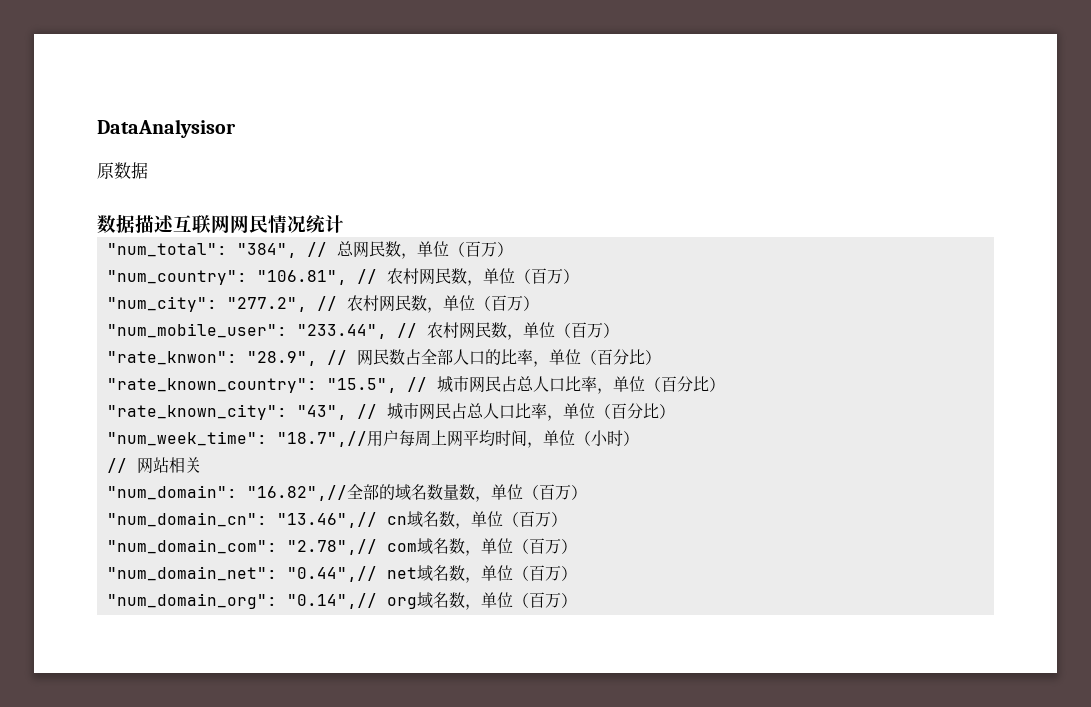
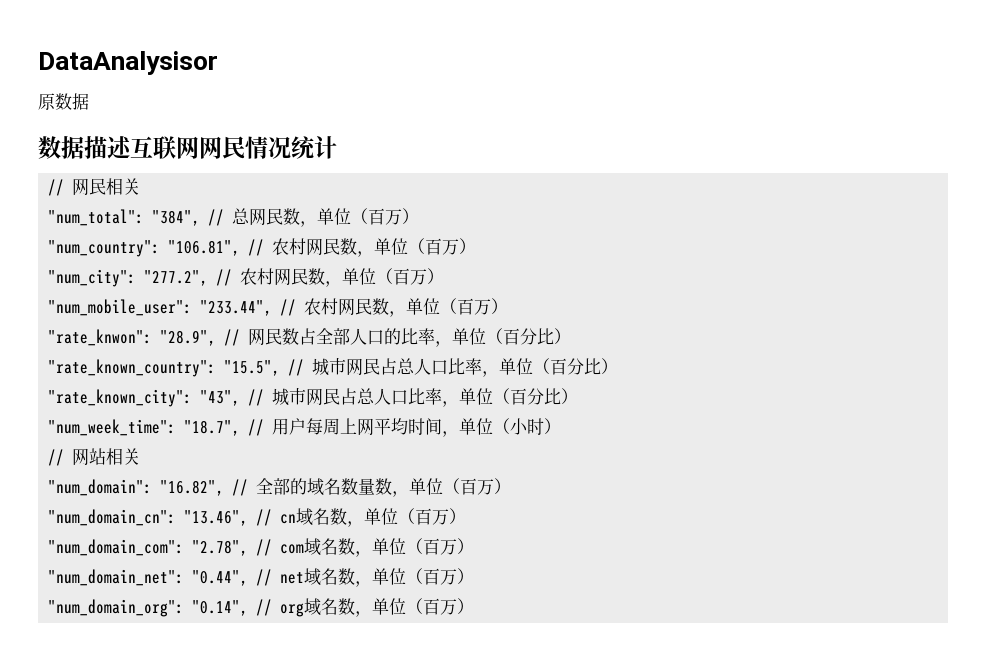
(344, 224) none -> [48,178,141,196] // // 网民相关
[277,431,368,447] "18.7",// -> [184,419,265,436] "18.7", //
[247,485,348,501] "16.82",// -> [160,479,249,496] "16.82", //
[277,512,378,528] "13.46",// -> [184,509,273,526] "13.46", //
[287,539,378,555] "2.78",// -> [192,539,273,556] "2.78", //
[287,566,378,582] "0.44",// -> [192,569,273,586] "0.44", //
[287,593,378,609] "0.14",// -> [192,599,273,616] "0.14", //

